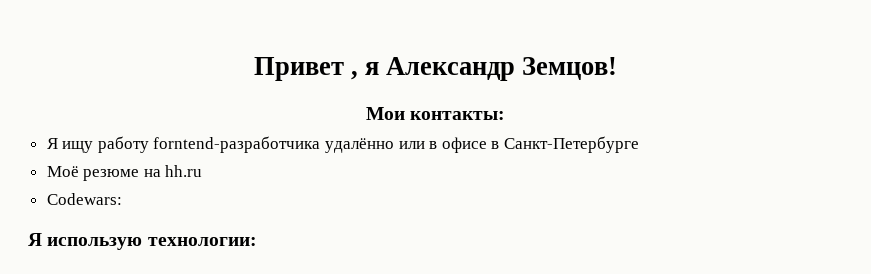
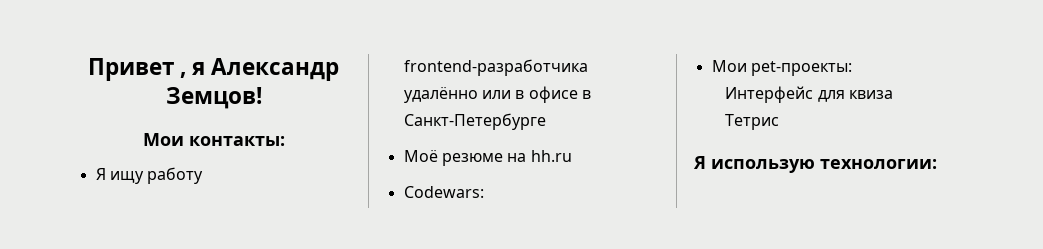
[153,136,321,153] forntend-разработчика -> [403,59,588,76] frontend-разработчика
(122, 199) none -> [711,60,852,76] [725,86,893,103] [725,114,780,130] // Мои pet-проекты: // Интерфейс для квиза // Тетрис

